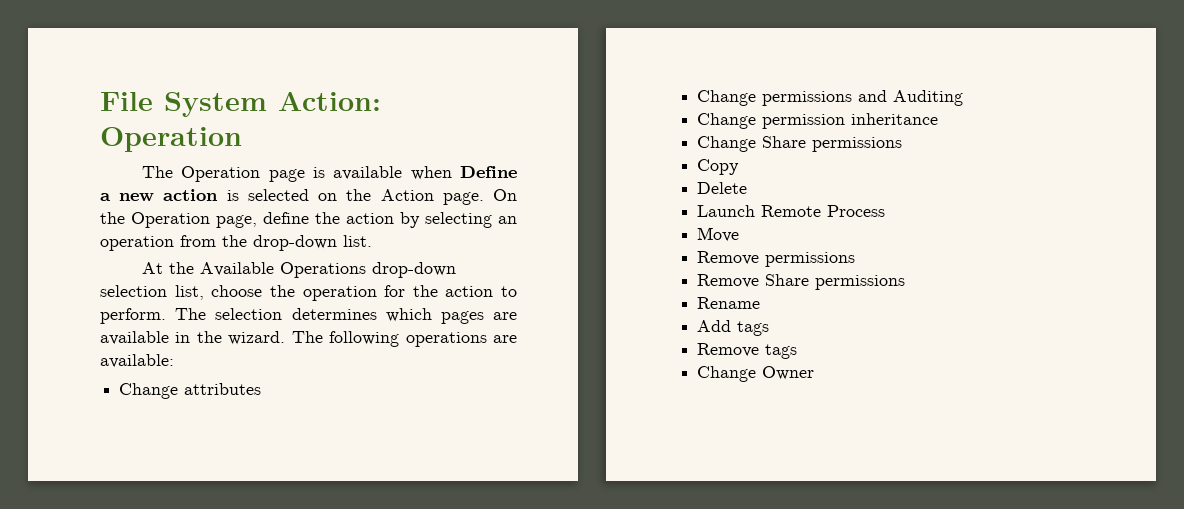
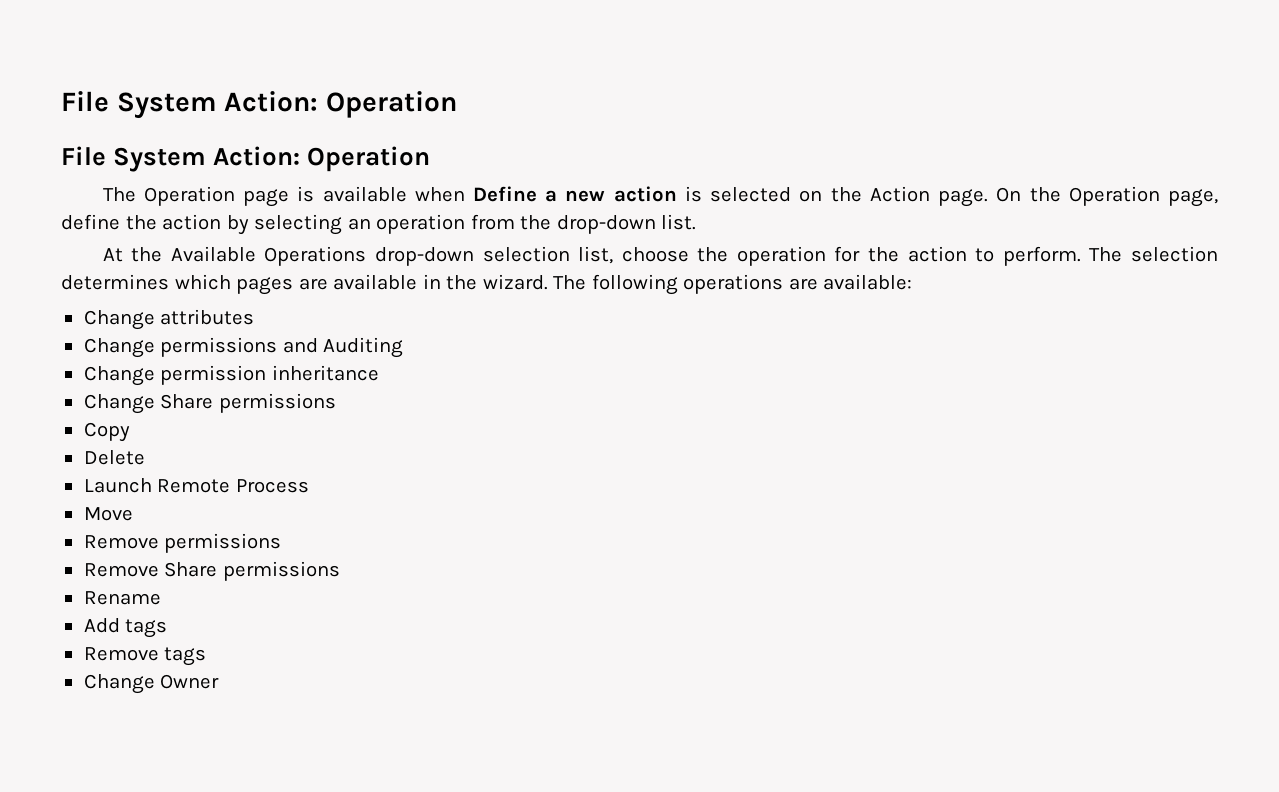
[100,92,381,117] [100,127,242,152] File System Action: Operation -> [61,91,457,119] [61,146,431,172] File System Action: Operation // File System Action: Operation

